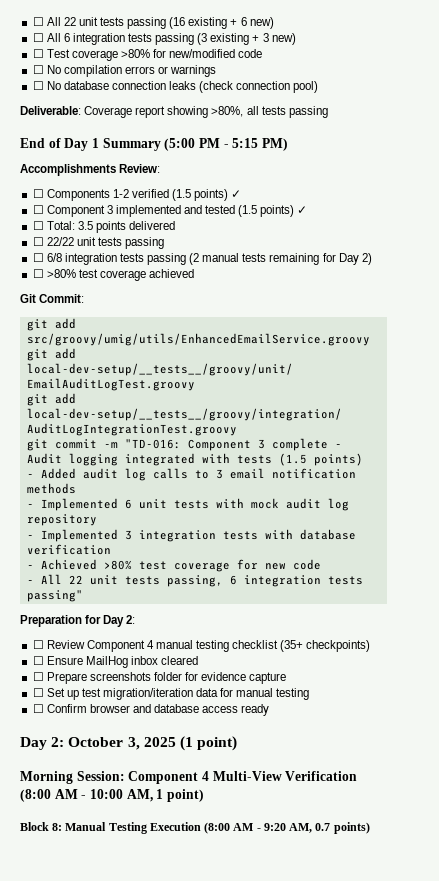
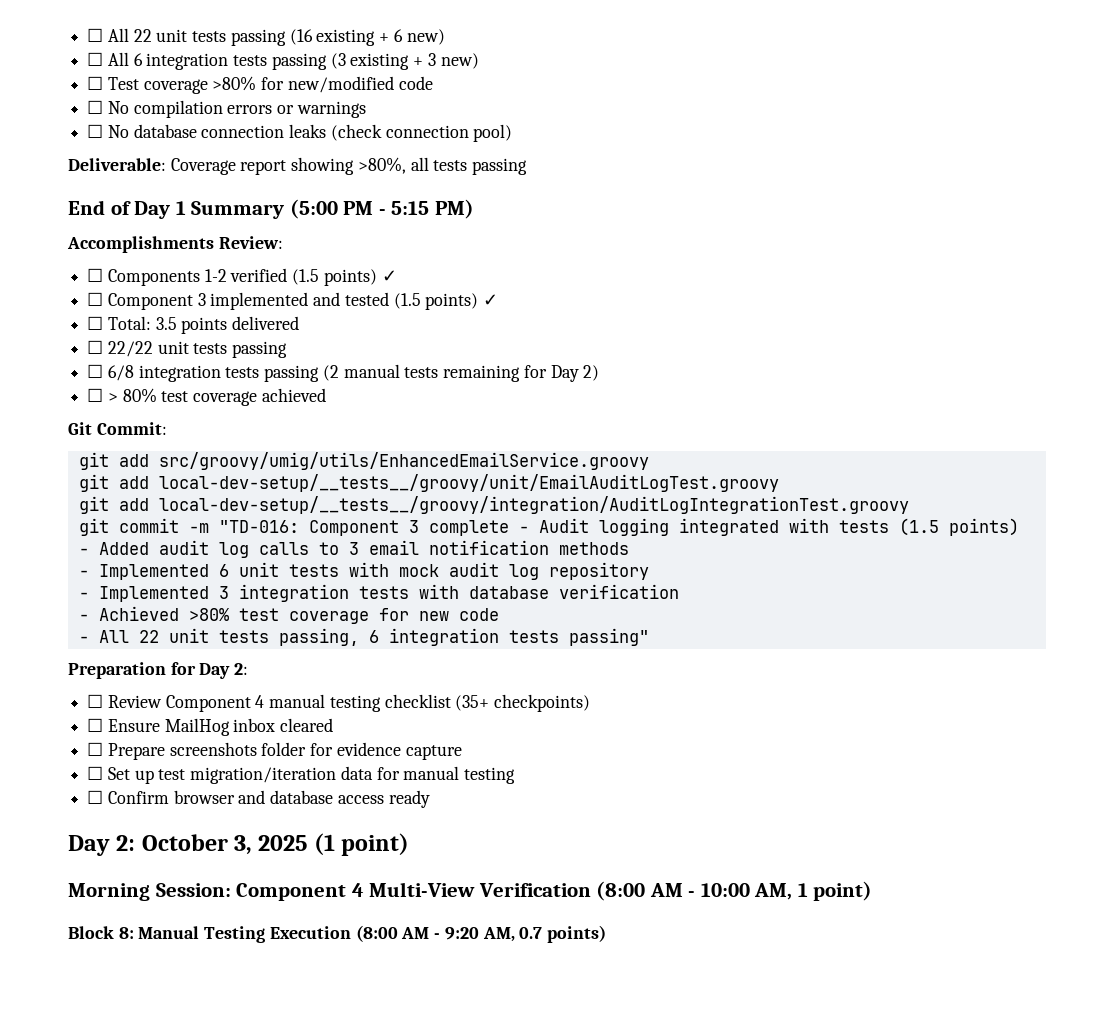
[46,269,76,278] >80% -> [107,388,157,403] > 80%

